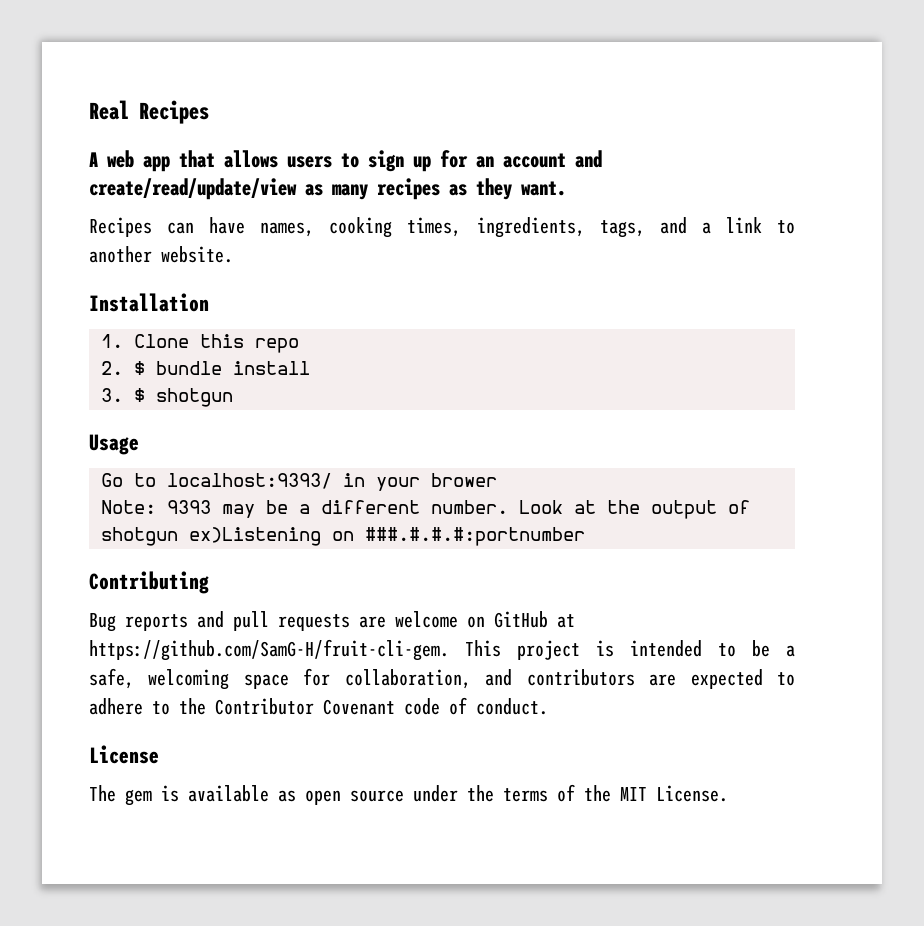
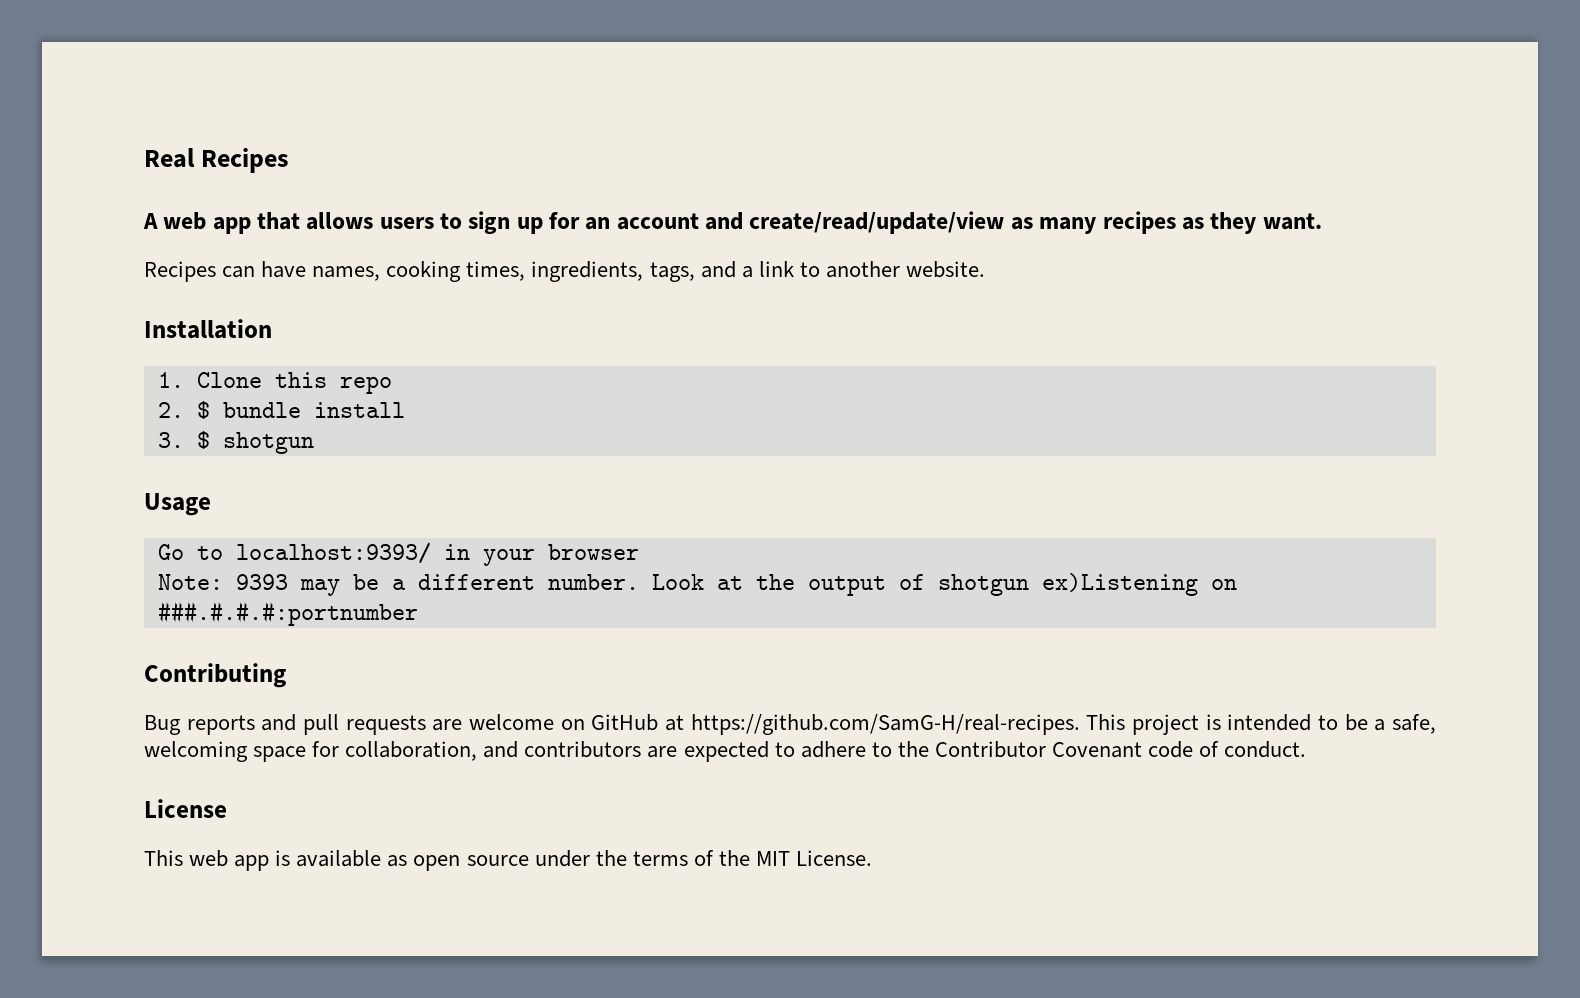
[431,473,497,487] brower -> [547,544,639,560] browser
[89,639,449,661] https://github.com/SamG-H/fruit-cli-gem. -> [690,714,1080,735] https://github.com/SamG-H/real-recipes.
[89,785,152,806] The gem -> [144,850,270,871] This web app

